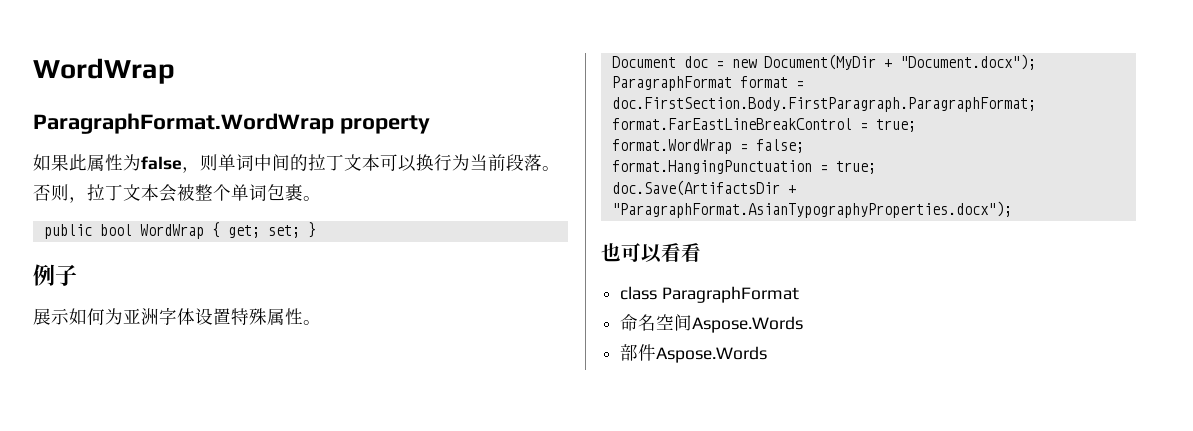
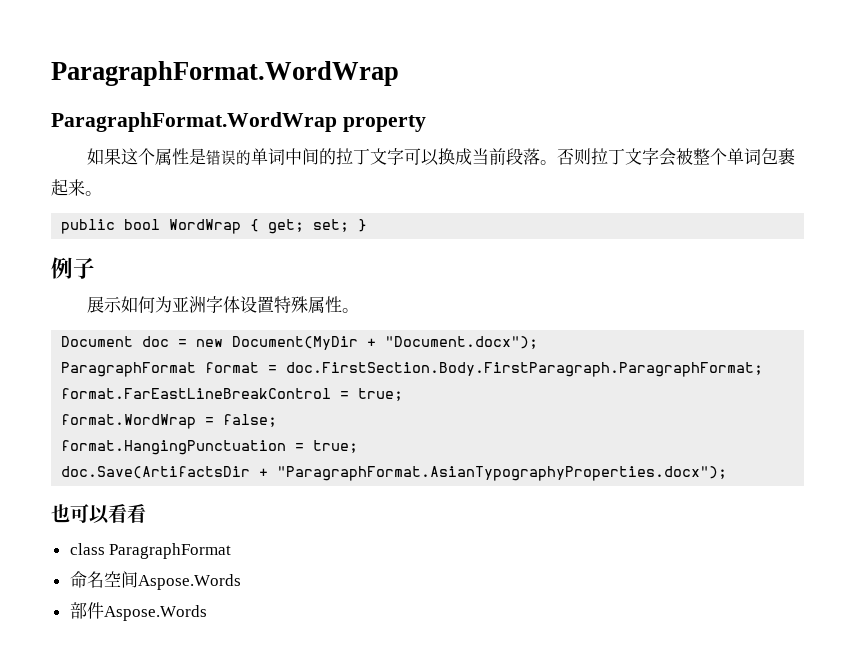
[33,58,175,84] WordWrap -> [51,61,399,86] ParagraphFormat.WordWrap
[69,154,218,173] 此属性为false，则 -> [121,148,252,165] 这个属性是错误的
[362,154,470,172] 本可以换行为 -> [387,148,473,166] 字可以换成
[69,184,159,203] ，拉丁文本 -> [591,148,660,165] 拉丁文字
(304, 192) none -> [51,179,85,196] 起来

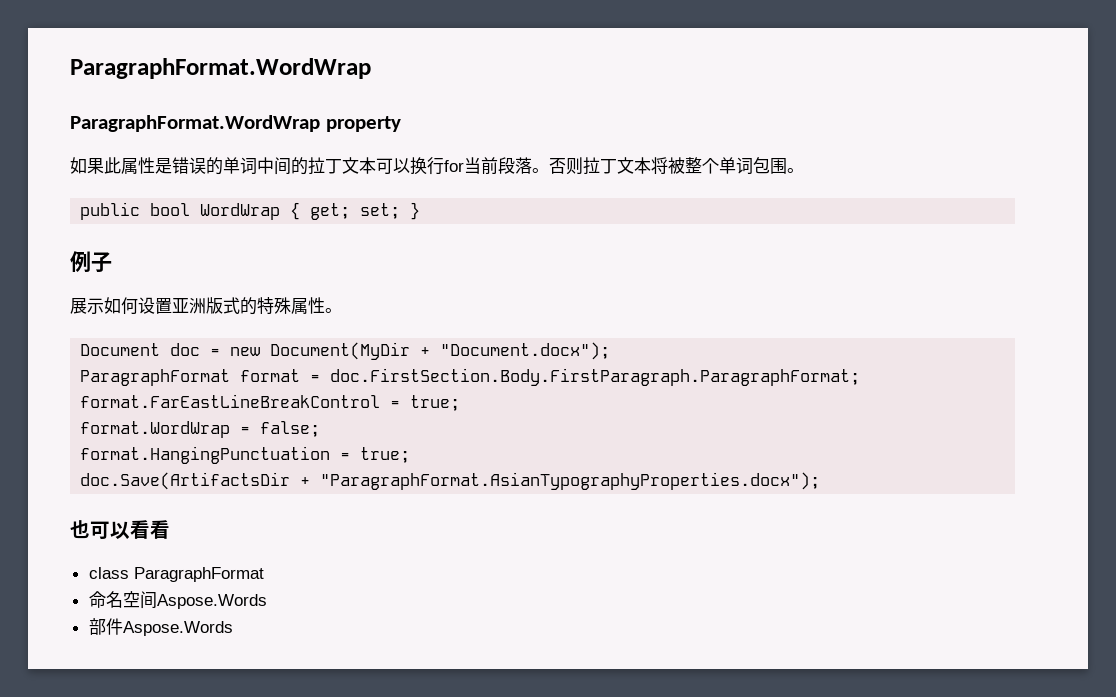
[121,148,156,165] 这个 -> [104,157,121,174] 此
[387,148,473,166] 字可以换成 -> [359,157,464,175] 本可以换行for
[642,148,677,166] 字会 -> [634,157,668,174] 本将
[778,148,797,165] [51,179,85,196] 裹起来 -> [770,158,787,174] 围
[155,296,275,313] 为亚洲字体设置 -> [138,297,257,315] 设置亚洲版式的

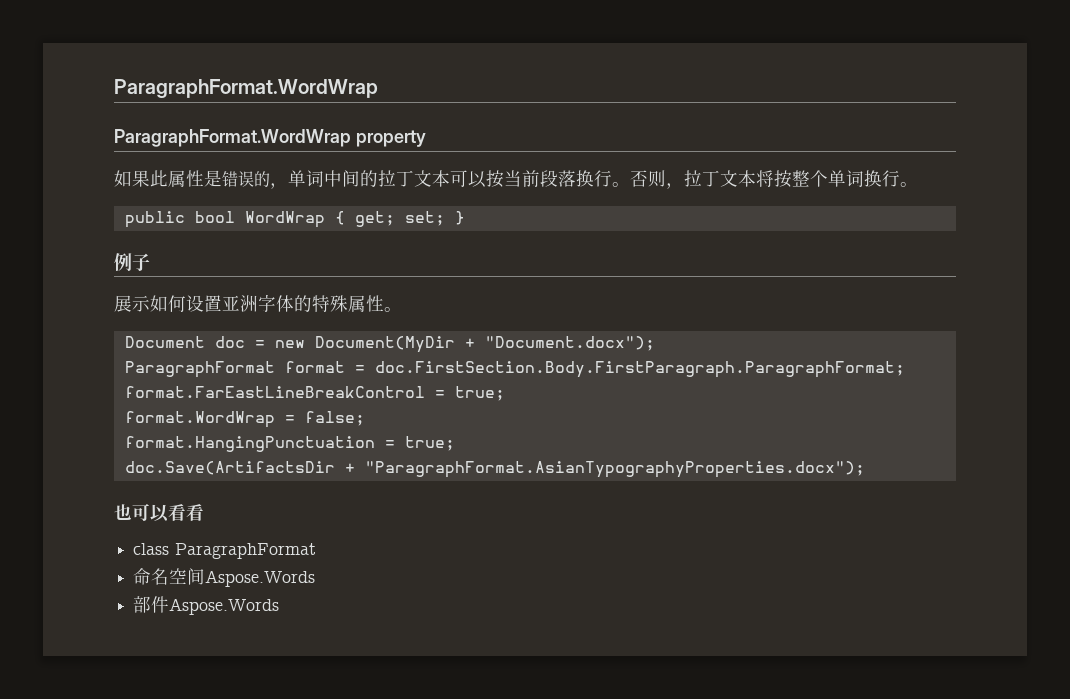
(223, 166) none -> [270,183,288,189] ，
[410,157,583,175] 换行for当前段落。否则 -> [486,170,684,189] 按当前段落换行。否则，
[668,157,685,174] 被 -> [774,170,792,188] 按
[753,157,787,174] 包围 -> [864,170,900,187] 换行
[206,297,240,314] 版式 -> [258,294,294,312] 字体

